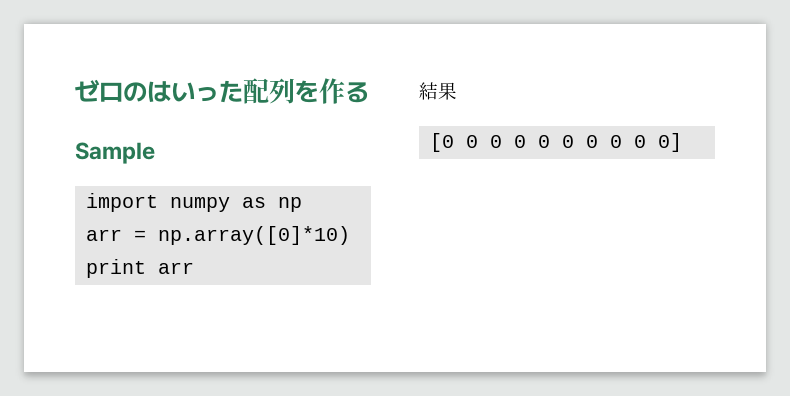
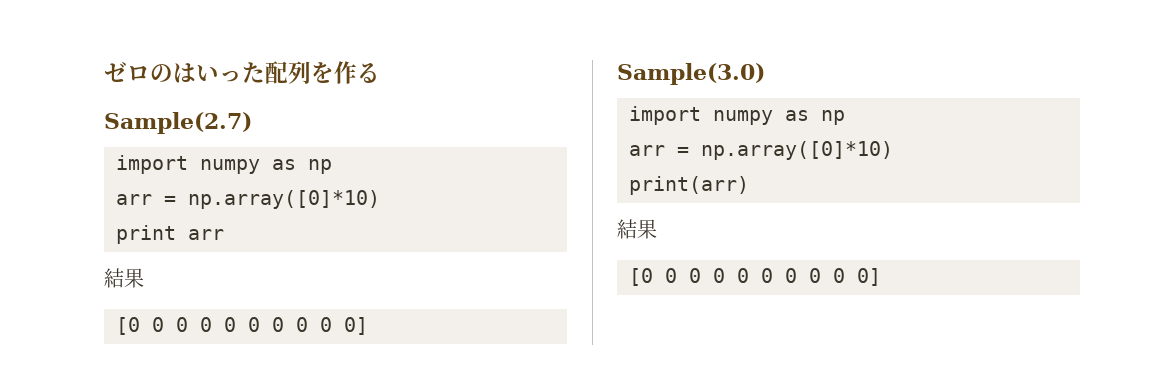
[75,142,155,164] Sample -> [104,112,252,134] Sample(2.7)
(683, 142) none -> [617,63,765,85] [629,106,845,125] [629,141,893,160] [629,176,749,195] [617,219,657,239] [629,268,881,286] // Sample(3.0) // import numpy as np // arr = np.array([0]*10) // print(arr) // 結果 // [0 0 0 0 0 0 0 0 0 0]

